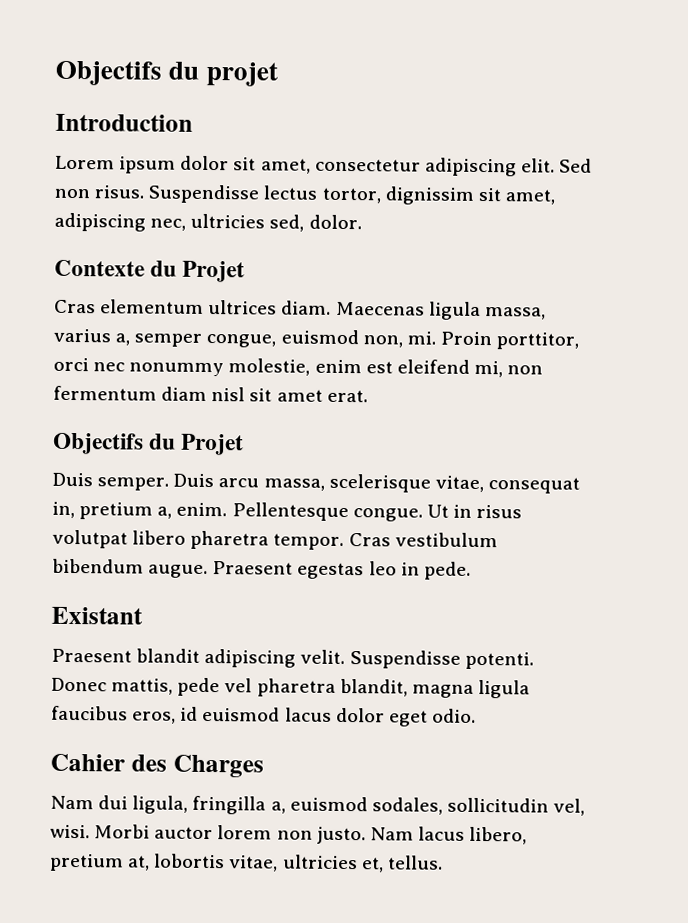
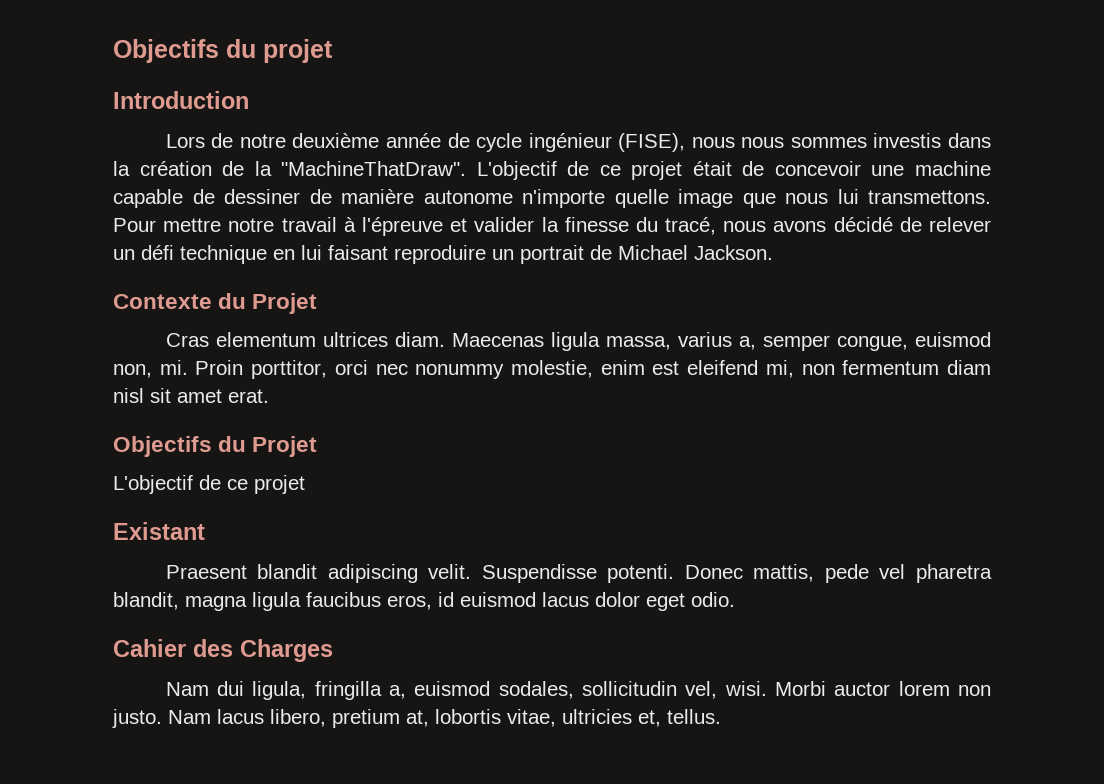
[55,155,593,177] [54,184,555,205] [54,212,362,232] Lorem ipsum dolor sit amet, consectetur adipiscing elit. Sed non risus. Suspendisse lectus tortor, dignissim sit amet, adipiscing nec, ultricies sed, dolor. -> [165,133,991,152] [113,161,992,180] [113,189,991,208] [113,217,991,236] [113,245,773,264] Lors de notre deuxième année de cycle ingénieur (FISE), nous nous sommes investis dans la création de la "MachineThatDraw". L'objectif de ce projet était de concevoir une machine capable de dessiner de manière autonome n'importe quelle image que nous lui transmettons. Pour mettre notre travail à l'épreuve et valider la finesse du tracé, nous avons décidé de relever un défi technique en lui faisant reproduire un portrait de Michael Jackson.
[52,472,580,494] [52,501,523,522] [52,529,498,551] [52,558,471,580] Duis semper. Duis arcu massa, scelerisque vitae, consequat in, pretium a, enim. Pellentesque congue. Ut in risus volutpat libero pharetra tempor. Cras vestibulum bibendum augue. Praesent egestas leo in pede. -> [113,475,305,494] L'objectif de ce projet

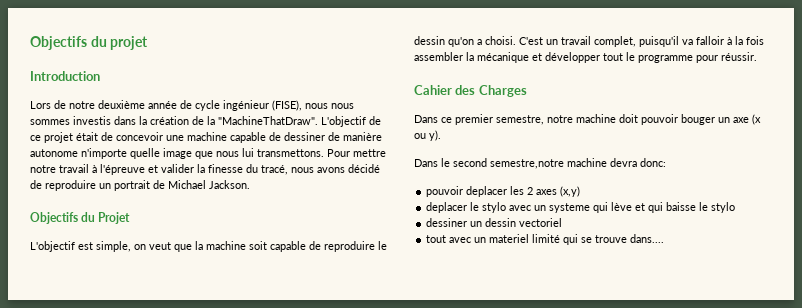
[929,217,991,232] [113,245,388,264] relever un défi technique en lui faisant -> (42, 184) none
[113,293,318,314] [165,332,992,351] [113,360,991,379] [113,388,269,403] [113,436,318,457] [113,475,305,494] [113,522,205,540] [165,564,992,583] [113,592,735,611] [113,639,333,662] [165,681,992,700] [112,709,721,728] Contexte du Projet // Cras elementum ultrices diam. Maecenas ligula massa, varius a, semper congue, euismod non, mi. Proin porttitor, orci nec nonummy molestie, enim est eleifend mi, non fermentum diam nisl sit amet erat. // Objectifs du Projet // L'objectif de ce projet // Existant // Praesent blandit adipiscing velit. Suspendisse potenti. Donec mattis, pede vel pharetra blandit, magna ligula faucibus eros, id euismod lacus dolor eget odio. // Cahier des Charges // Nam dui ligula, fringilla a, euismod sodales, sollicitudin vel, wisi. Morbi auctor lorem non justo. Nam lacus libero, pretium at, lobortis vitae, ultricies et, tellus. -> [30,212,131,224] [30,241,387,252] [414,36,764,47] [414,52,757,63] [414,85,527,97] [414,114,761,125] [414,130,441,141] [414,158,666,169] [426,186,581,197] [426,202,736,213] [426,218,563,227] [426,234,665,245] Objectifs du Projet // L'objectif est simple, on veut que la machine soit capable de reproduire le dessin qu'on a choisi. C'est un travail complet, puisqu'il va falloir à la fois assembler la mécanique et développer tout le programme pour réussir. // Cahier des Charges // Dans ce premier semestre, notre machine doit pouvoir bouger un axe (x ou y). // Dans le second semestre,notre machine devra donc: // pouvoir deplacer les 2 axes (x,y) // deplacer le stylo avec un systeme qui lève et qui baisse le stylo // dessiner un dessin vectoriel // tout avec un materiel limité qui se trouve dans....

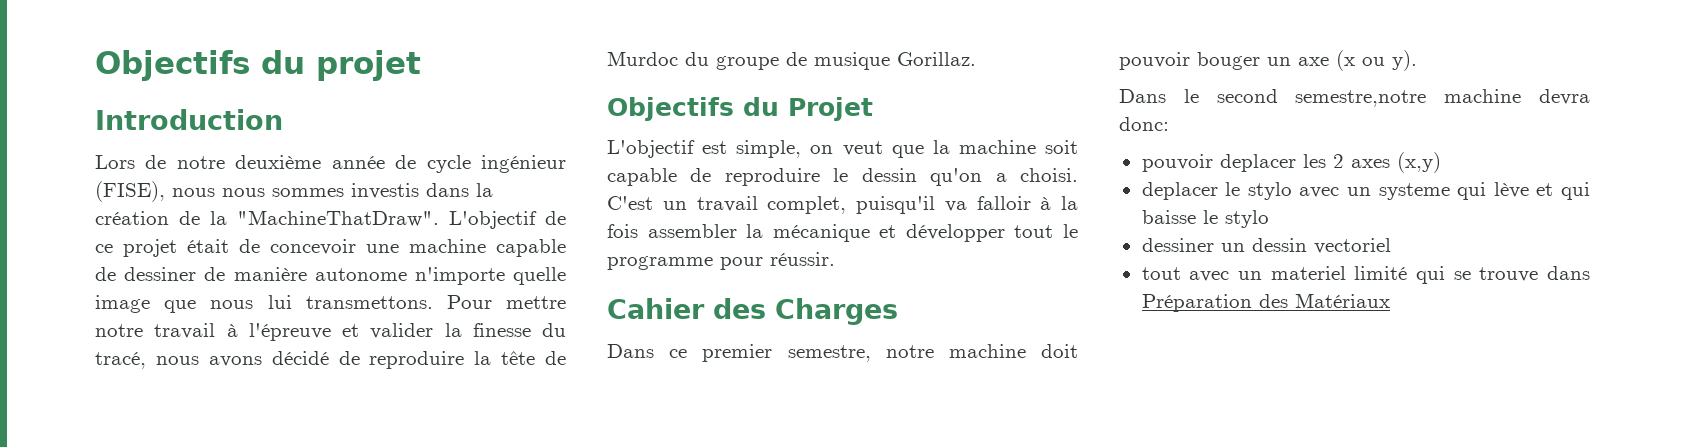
[99,180,250,191] un portrait de Michael Jackson. -> [474,351,566,365] [607,51,976,70] la tête de Murdoc du groupe de musique Gorillaz.
[630,234,665,243] dans.... -> [1547,266,1590,280] [1141,293,1390,312] dans Préparation des Matériaux

